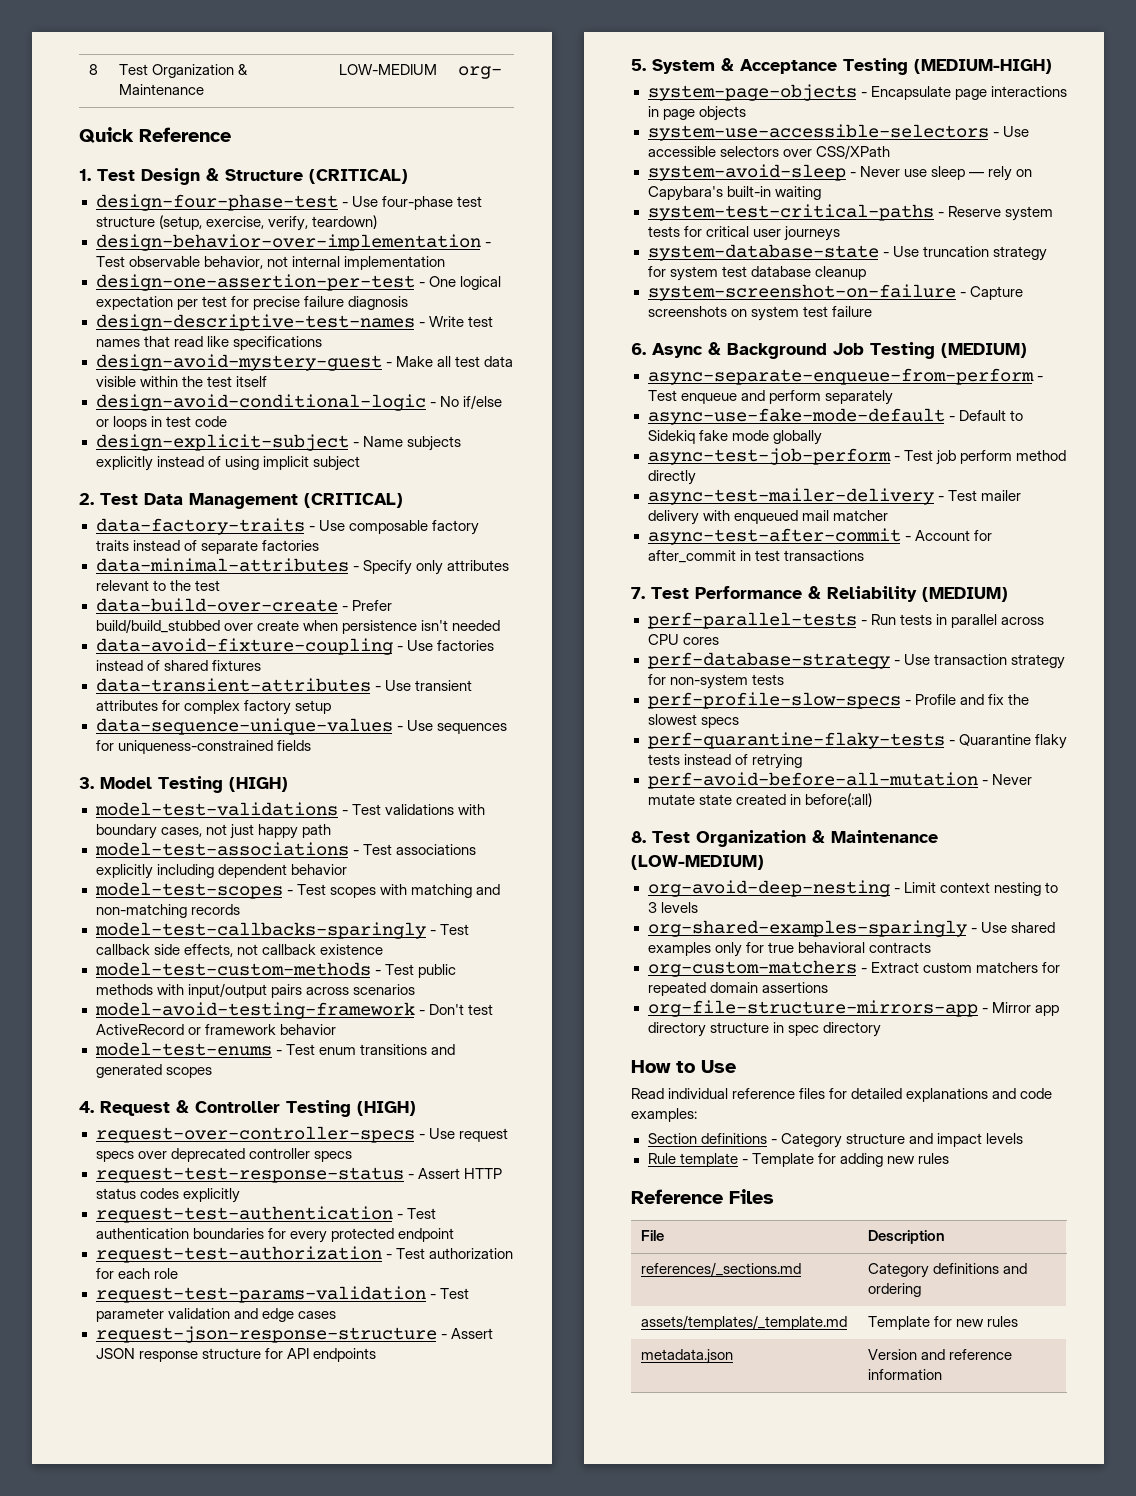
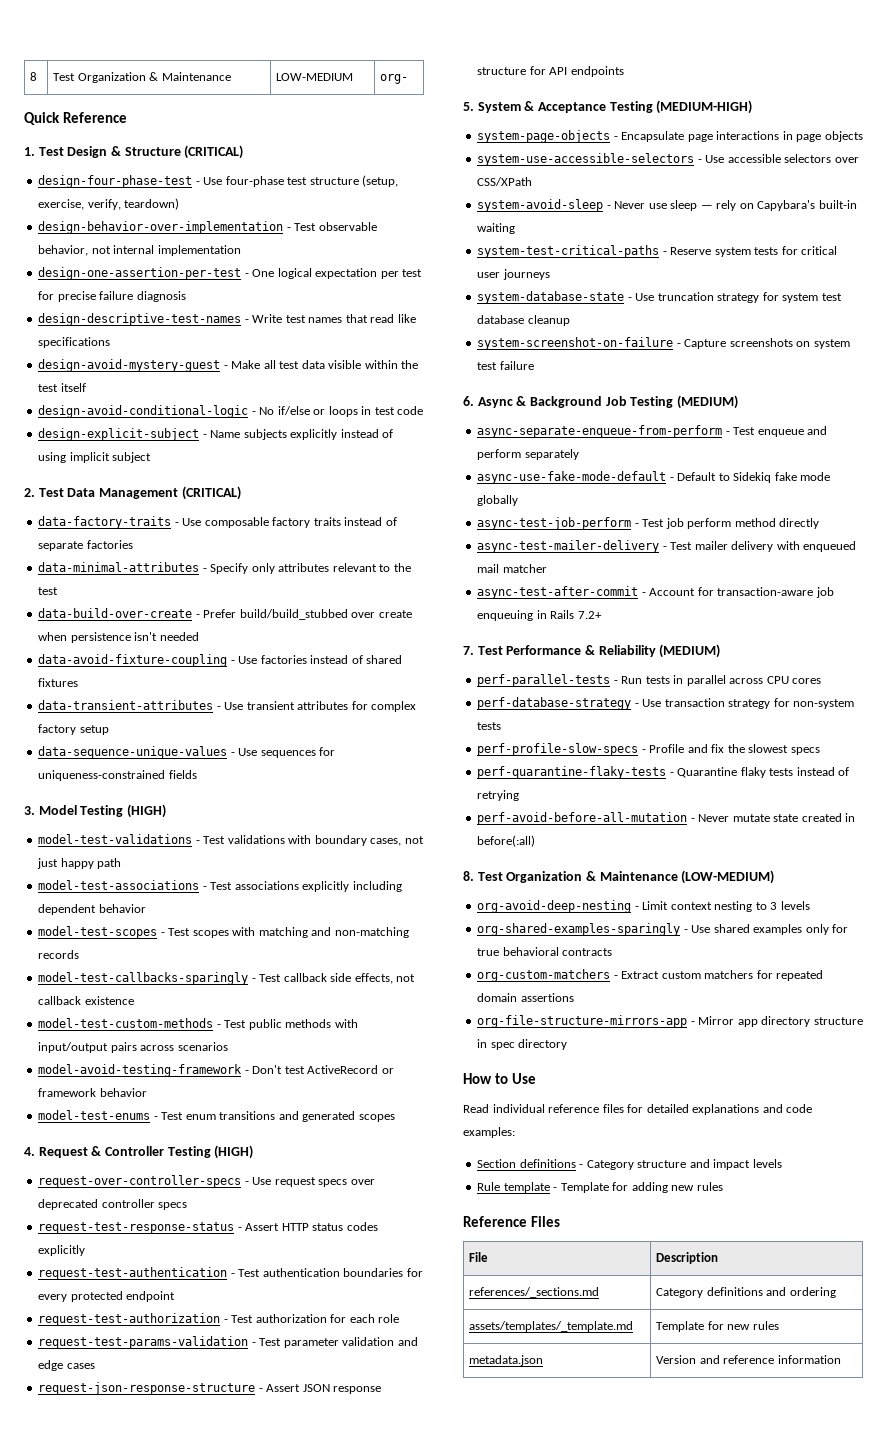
[647,550,864,563] after_commit in test transactions -> [717,587,834,598] [477,610,602,621] transaction-aware job enqueuing in Rails 7.2+

